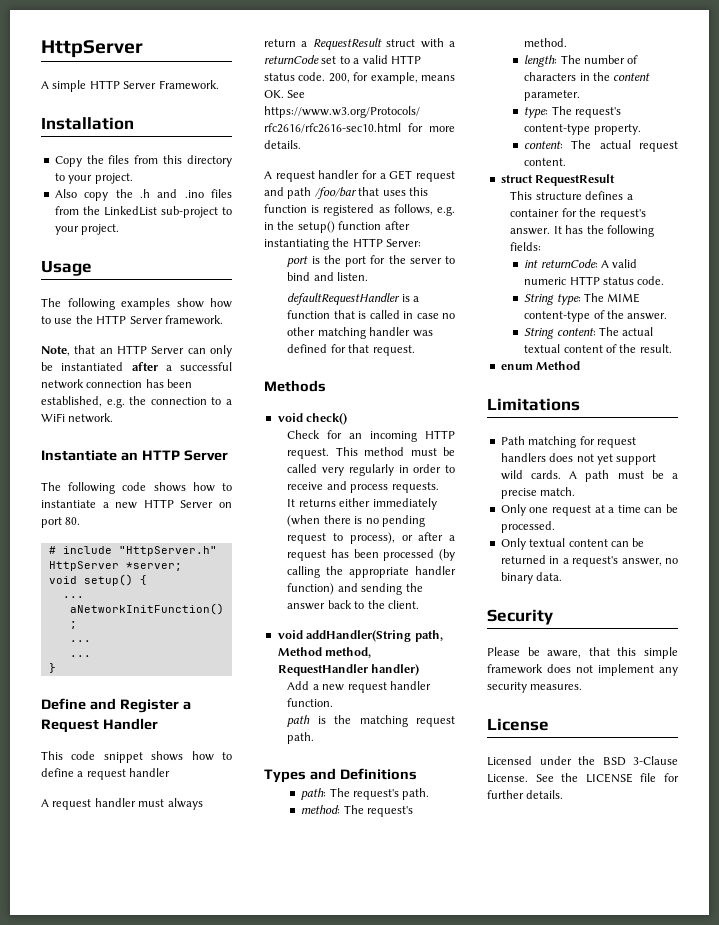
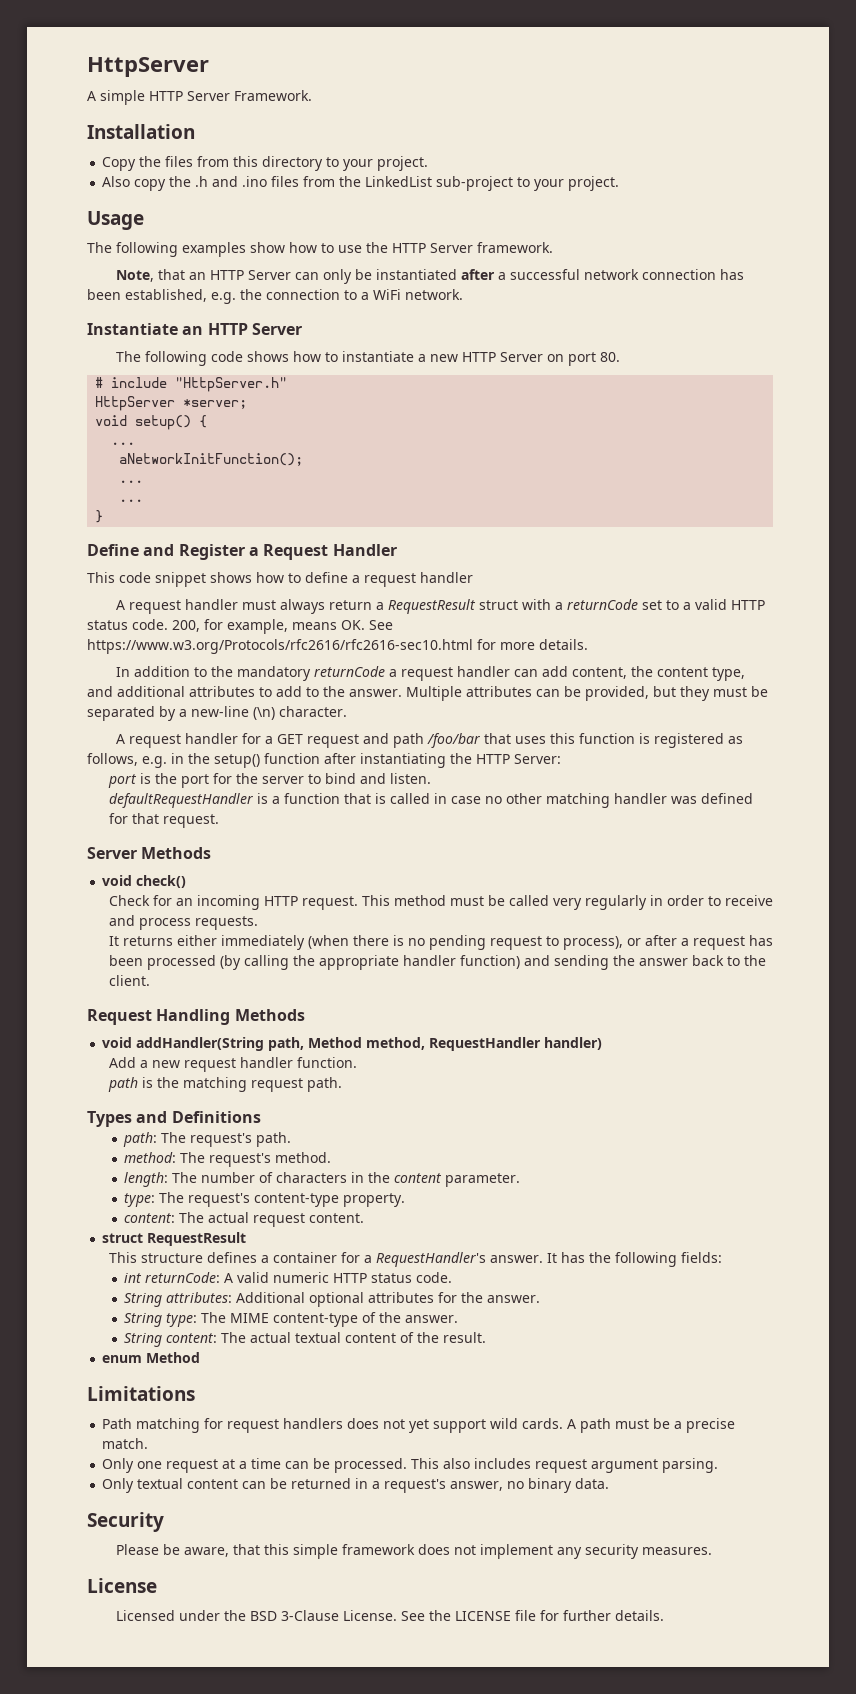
(301, 144) none -> [116,666,746,681] [87,686,768,701] [87,706,347,721] // In addition to the mandatory returnCode a request handler can add content, the content type, and additional attributes to add to the answer. Multiple attributes can be provided, but they must be separated by a new-line (\n) character.
(415, 350) none -> [87,847,137,859] Server
(419, 604) none -> [87,1009,305,1025] // Request Handling Methods
[579,208,646,220] the request's -> [363,1252,486,1267] a RequestHandler's
(665, 280) none -> [124,1292,541,1307] // String attributes: Additional optional attributes for the answer.
(555, 527) none -> [411,1458,719,1473] This also includes request argument parsing.

